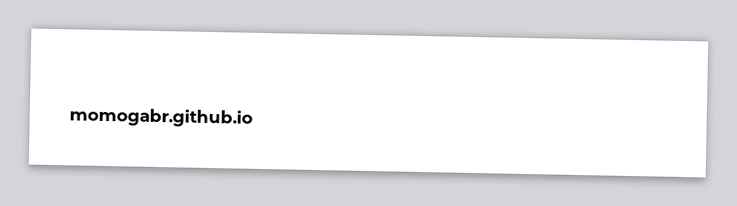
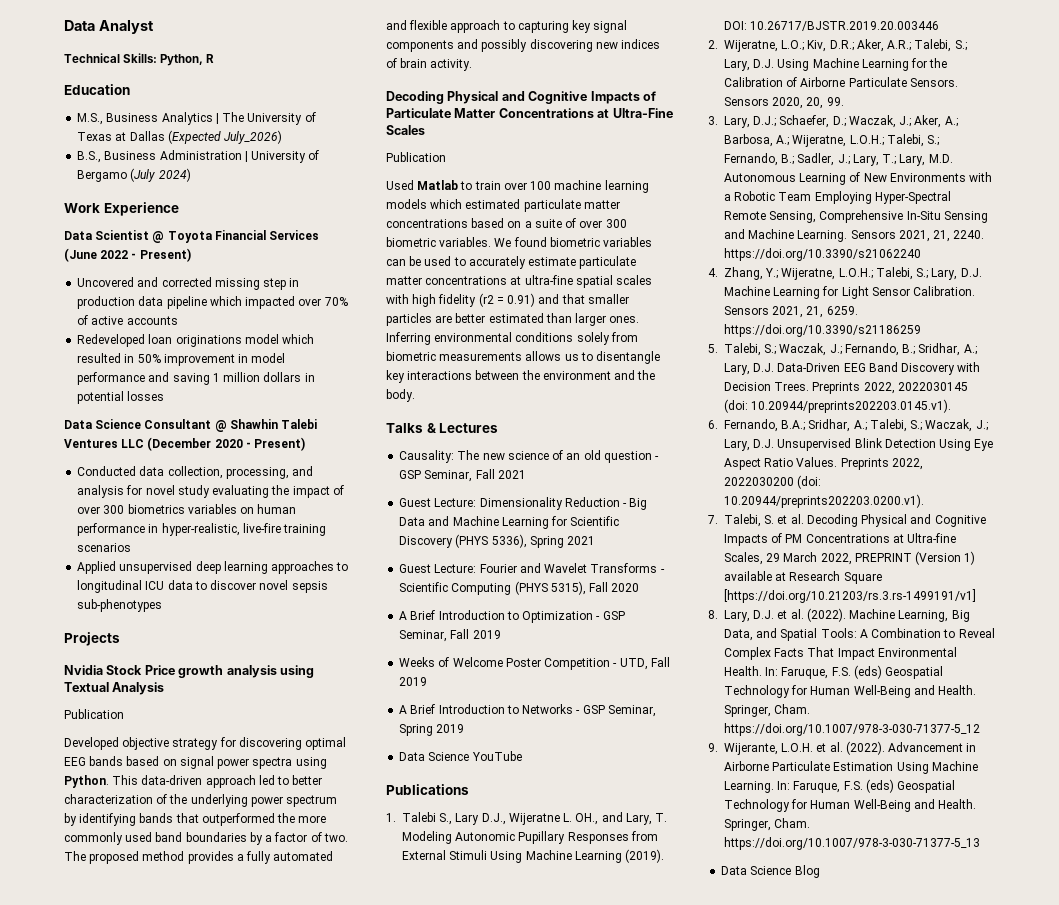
[69,107,253,128] momogabr.github.io -> [64,20,154,34] [64,53,215,66] [64,84,130,95] [77,112,316,125] [77,130,283,144] [77,150,320,163] [77,168,191,182] [64,202,179,216] [64,230,320,243] [64,248,191,262] [77,277,300,290] [77,296,348,309] [77,315,178,325] [77,334,315,347] [77,353,286,366] [77,372,315,385] [77,391,165,404] [64,419,318,432] [64,437,306,451] [77,466,314,479] [77,485,344,498] [77,504,297,514] [77,523,327,536] [77,543,132,552] [77,561,349,574] [77,580,328,593] [77,599,163,612] [64,632,120,646] [64,665,314,678] [64,682,165,695] [64,709,124,719] [64,737,347,750] [64,756,327,769] [64,775,323,788] [64,794,338,807] [64,813,327,826] [64,832,348,845] [64,851,334,864] [386,20,628,33] [386,39,661,52] [386,58,473,71] [386,91,656,104] [386,108,673,118] [386,125,425,135] [386,152,446,162] [386,180,649,193] [386,199,620,212] [386,218,627,228] [386,237,653,247] [386,256,637,269] [386,275,653,288] [386,293,629,307] [386,313,640,326] [386,332,638,345] [386,351,661,364] [386,370,656,383] [386,389,415,402] [386,423,499,433] [399,450,660,463] [399,469,526,482] [399,497,648,510] [399,516,620,529] [399,534,596,548] [399,563,665,573] [399,581,640,595] [399,610,625,623] [399,629,501,642] [399,657,670,670] [399,677,428,686] [399,704,656,717] [399,724,465,736] [399,751,522,761] [386,784,469,795] [386,812,668,825] [402,831,658,844] [402,849,665,863] [724,21,940,31] [708,39,967,52] [724,58,948,71] [724,77,958,87] [724,97,844,109] [708,115,958,128] [724,134,940,147] [724,153,953,166] [724,172,993,185] [724,191,951,204] [724,210,988,223] [724,229,985,242] [724,248,921,261] [708,267,982,280] [724,286,976,299] [724,306,858,318] [724,324,921,337] [708,343,977,356] [724,362,981,375] [724,382,968,394] [724,399,952,413] [708,419,988,432] [724,438,994,451] [724,457,923,470] [724,475,822,489] [724,494,924,508] [708,514,986,527] [724,533,957,546] [724,551,976,565] [724,571,882,584] [724,589,976,603] [708,608,970,622] [724,628,995,641] [724,647,957,660] [724,665,944,679] [724,685,977,698] [724,704,811,717] [724,723,980,736] [708,741,977,755] [724,761,978,774] [724,779,956,793] [724,799,977,812] [724,818,811,831] [724,837,980,850] [721,865,820,878] Data Analyst // Technical Skills: Python, R // Education // M.S., Business Analytics | The University of Texas at Dallas (Expected July_2026) // B.S., Business Administration | University of Bergamo (July 2024) // Work Experience // Data Scientist @ Toyota Financial Services (June 2022 - Present) // Uncovered and corrected missing step in production data pipeline which impacted over 70% of active accounts // Redeveloped loan originations model which resulted in 50% improvement in model performance and saving 1 million dollars in potential losses // Data Science Consultant @ Shawhin Talebi Ventures LLC (December 2020 - Present) // Conducted data collection, processing, and analysis for novel study evaluating the impact of over 300 biometrics variables on human performance in hyper-realistic, live-fire training scenarios // Applied unsupervised deep learning approaches to longitudinal ICU data to discover novel sepsis sub-phenotypes // Projects // Nvidia Stock Price growth analysis using Textual Analysis // Publication // Developed objective strategy for discovering optimal EEG bands based on signal power spectra using Python. This data-driven approach led to better characterization of the underlying power spectrum by identifying bands that outperformed the more commonly used band boundaries by a factor of two. The proposed method provides a fully automated and flexible approach to capturing key signal components and possibly discovering new indices of brain activity. // Decoding Physical and Cognitive Impacts of Particulate Matter Concentrations at Ultra-Fine Scales // Publication // Used Matlab to train over 100 machine learning models which estimated particulate matter concentrations based on a suite of over 300 biometric variables. We found biometric variables can be used to accurately estimate particulate matter concentrations at ultra-fine spatial scales with high fidelity (r2 = 0.91) and that smaller particles are better estimated than larger ones. Inferring environmental conditions solely from biometric measurements allows us to disentangle key interactions between the environment and the body. // Talks & Lectures // Causality: The new science of an old question - GSP Seminar, Fall 2021 // Guest Lecture: Dimensionality Reduction - Big Data and Machine Learning for Scientific Discovery (PHYS 5336), Spring 2021 // Guest Lecture: Fourier and Wavelet Transforms - Scientific Computing (PHYS 5315), Fall 2020 // A Brief Introduction to Optimization - GSP Seminar, Fall 2019 // Weeks of Welcome Poster Competition - UTD, Fall 2019 // A Brief Introduction to Networks - GSP Seminar, Spring 2019 // Data Science YouTube // Publications // 1. Talebi S., Lary D.J., Wijeratne L. OH., and Lary, T. Modeling Autonomic Pupillary Responses from External Stimuli Using Machine Learning (2019). DOI: 10.26717/BJSTR.2019.20.003446 // 2. Wijeratne, L.O.; Kiv, D.R.; Aker, A.R.; Talebi, S.; Lary, D.J. Using Machine Learning for the Calibration of Airborne Particulate Sensors. Sensors 2020, 20, 99. // 3. Lary, D.J.; Schaefer, D.; Waczak, J.; Aker, A.; Barbosa, A.; Wijeratne, L.O.H.; Talebi, S.; Fernando, B.; Sadler, J.; Lary, T.; Lary, M.D. Autonomous Learning of New Environments with a Robotic Team Employing Hyper-Spectral Remote Sensing, Comprehensive In-Situ Sensing and Machine Learning. Sensors 2021, 21, 2240. https://doi.org/10.3390/s21062240 // 4. Zhang, Y.; Wijeratne, L.O.H.; Talebi, S.; Lary, D.J. Machine Learning for Light Sensor Calibration. Sensors 2021, 21, 6259. https://doi.org/10.3390/s21186259 // 5. Talebi, S.; Waczak, J.; Fernando, B.; Sridhar, A.; Lary, D.J. Data-Driven EEG Band Discovery with Decision Trees. Preprints 2022, 2022030145 (doi: 10.20944/preprints202203.0145.v1). // 6. Fernando, B.A.; Sridhar, A.; Talebi, S.; Waczak, J.; Lary, D.J. Unsupervised Blink Detection Using Eye Aspect Ratio Values. Preprints 2022, 2022030200 (doi: 10.20944/preprints202203.0200.v1). // 7. Talebi, S. et al. Decoding Physical and Cognitive Impacts of PM Concentrations at Ultra-fine Scales, 29 March 2022, PREPRINT (Version 1) available at Research Square [https://doi.org/10.21203/rs.3.rs-1499191/v1] // 8. Lary, D.J. et al. (2022). Machine Learning, Big Data, and Spatial Tools: A Combination to Reveal Complex Facts That Impact Environmental Health. In: Faruque, F.S. (eds) Geospatial Technology for Human Well-Being and Health. Springer, Cham. https://doi.org/10.1007/978-3-030-71377-5_12 // 9. Wijerante, L.O.H. et al. (2022). Advancement in Airborne Particulate Estimation Using Machine Learning. In: Faruque, F.S. (eds) Geospatial Technology for Human Well-Being and Health. Springer, Cham. https://doi.org/10.1007/978-3-030-71377-5_13 // Data Science Blog

